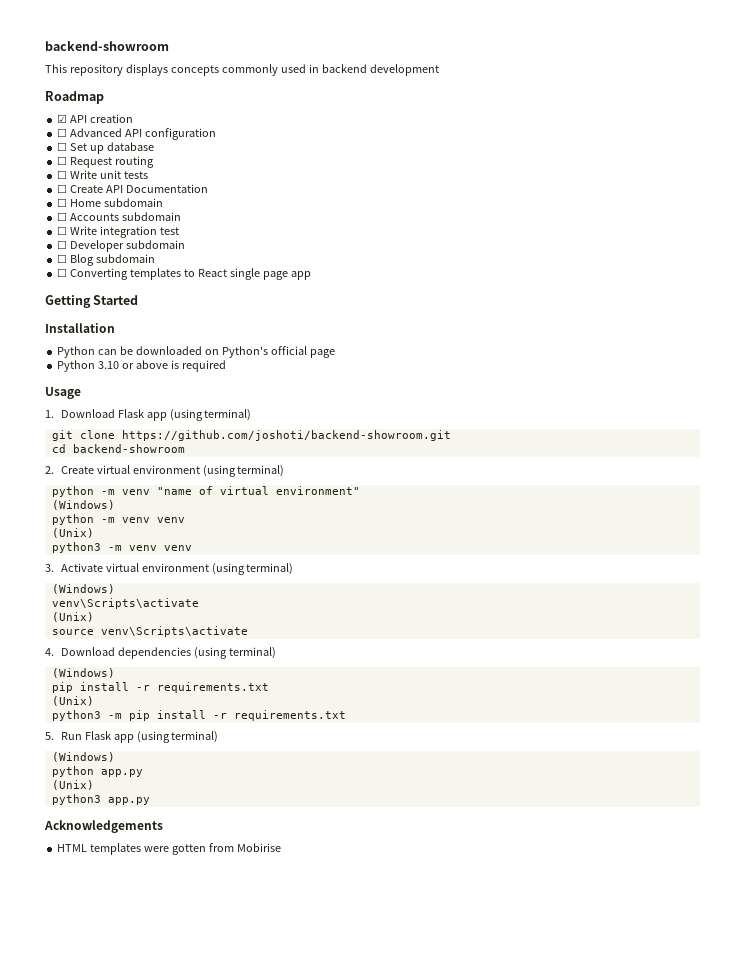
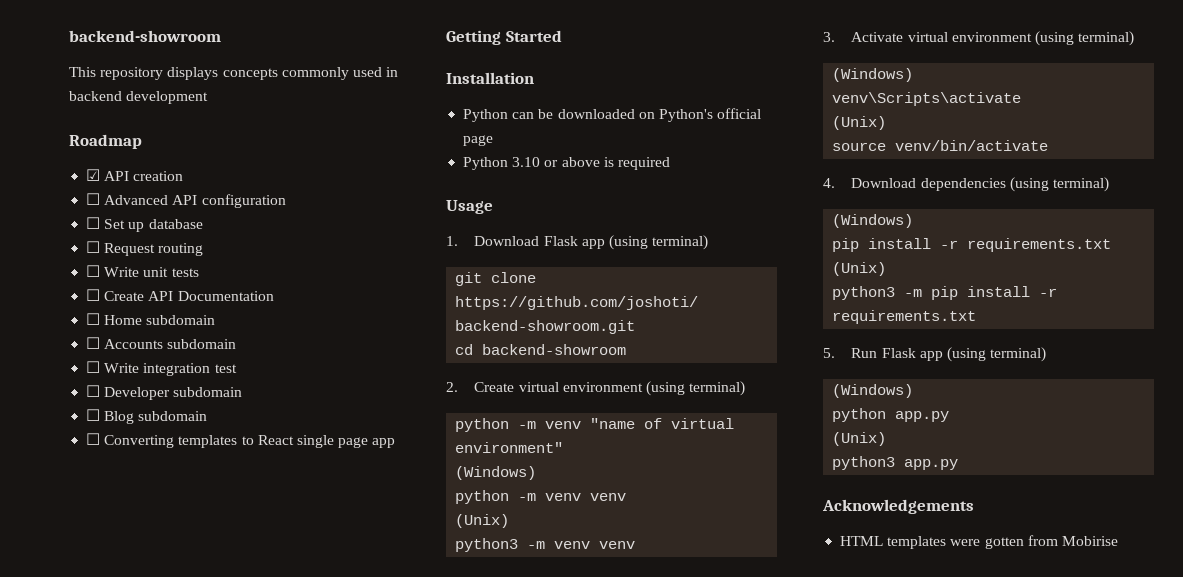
[100,626,248,637] venv\Scripts\activate -> [895,140,1049,151] venv/bin/activate

